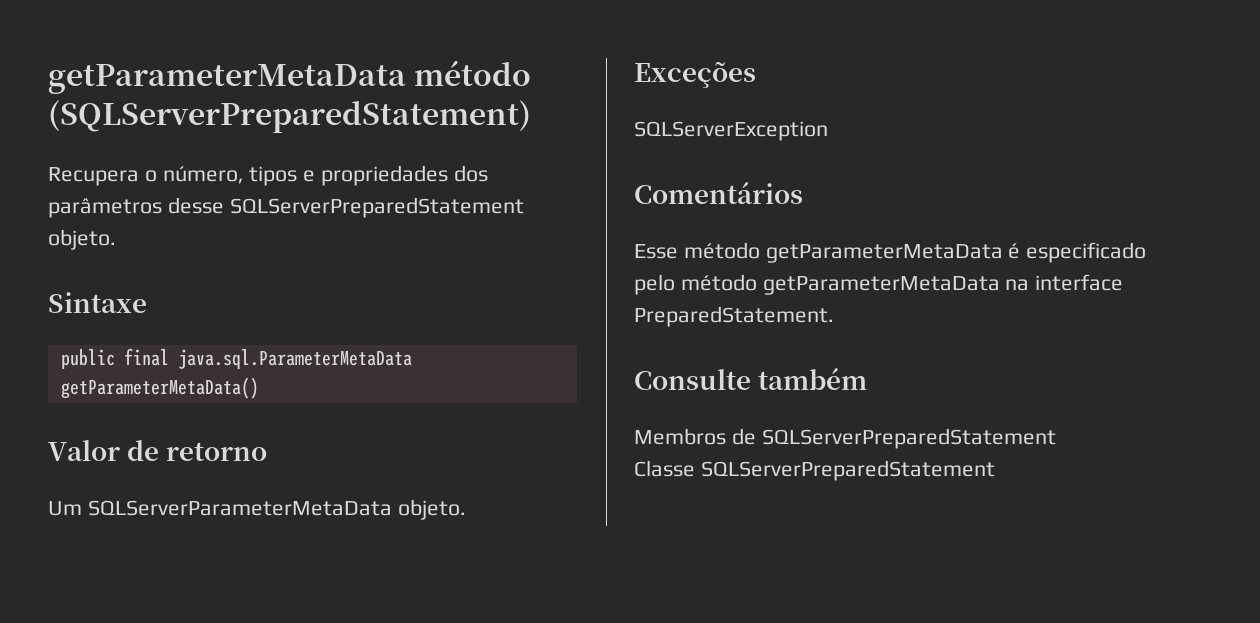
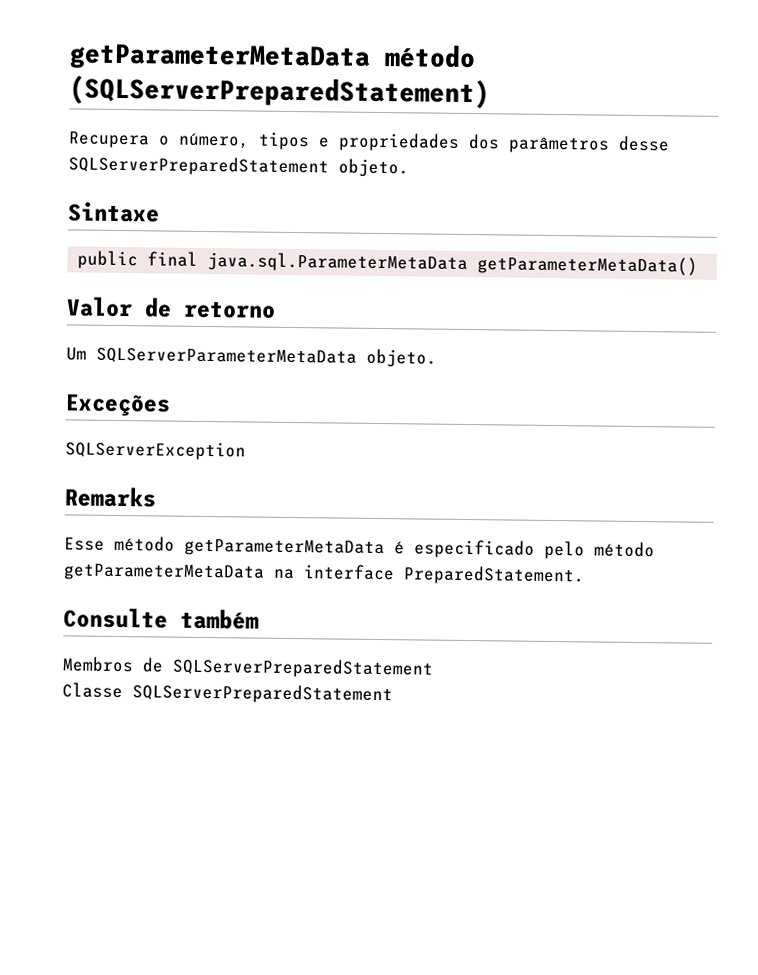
[634,182,803,204] Comentários -> [64,486,156,508] Remarks

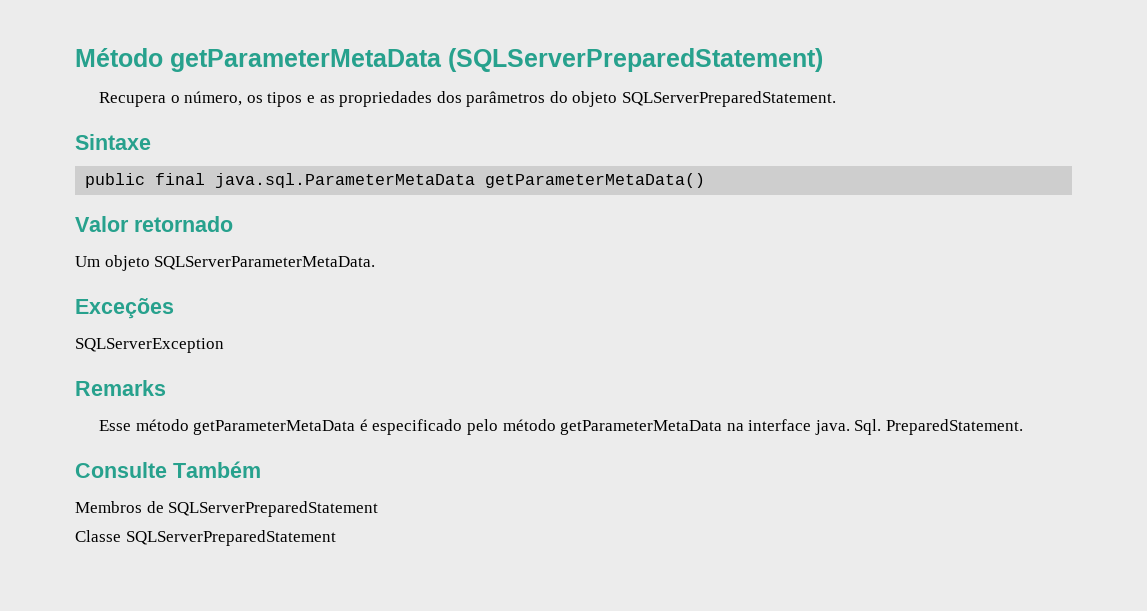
[69,43,476,72] getParameterMetaData método -> [75,48,442,72] Método getParameterMetaData
(250, 140) none -> [246,95,263,103] os
(330, 142) none -> [319,95,335,103] as
[618,135,670,152] [68,155,409,178] desse SQLServerPreparedStatement objeto. -> [549,91,837,107] do objeto SQLServerPreparedStatement.
[144,297,276,319] de retorno -> [134,216,233,232] retornado
[96,347,437,368] SQLServerParameterMetaData objeto. -> [104,255,376,271] objeto SQLServerParameterMetaData.
(395, 572) none -> [814,419,882,435] java. Sql.
[180,608,259,630] também -> [173,461,261,478] Também

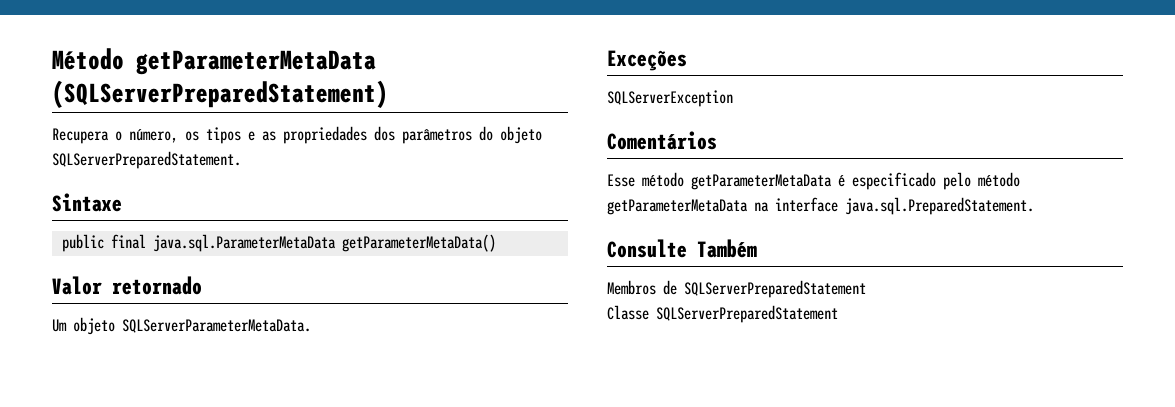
[75,380,166,396] Remarks -> [607,131,717,150] Comentários
[814,419,1024,435] java. Sql. PreparedStatement. -> [845,197,1034,215] java.sql.PreparedStatement.

